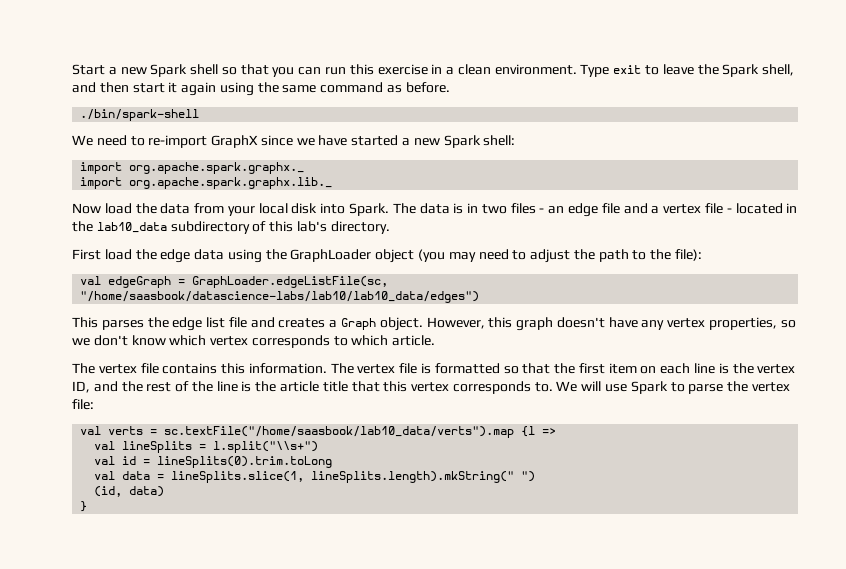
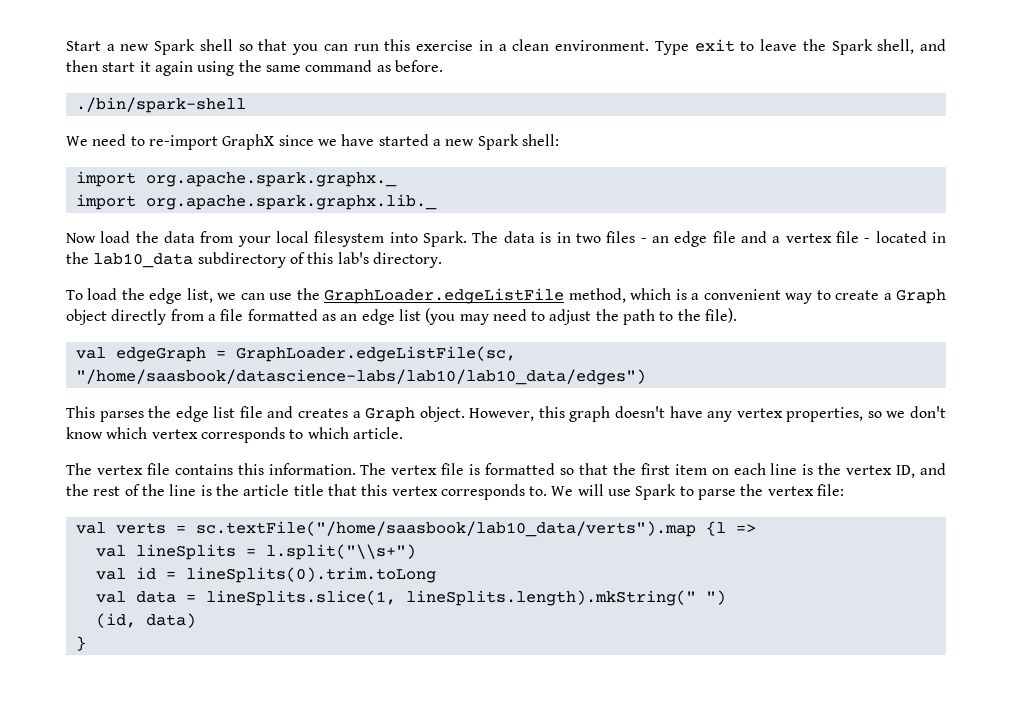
[291,203,318,214] disk -> [314,231,385,247] filesystem
[72,249,101,260] First -> [66,290,83,300] To
[194,249,415,263] data using the GraphLoader object -> [186,288,947,304] [66,309,421,325] list, we can use the GraphLoader.edgeListFile method, which is a convenient way to create a Graph object directly from a file formatted as an edge list
[675,249,703,261] file): -> [705,308,738,323] file).

